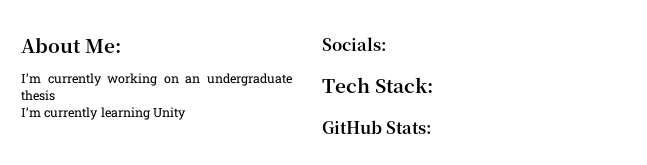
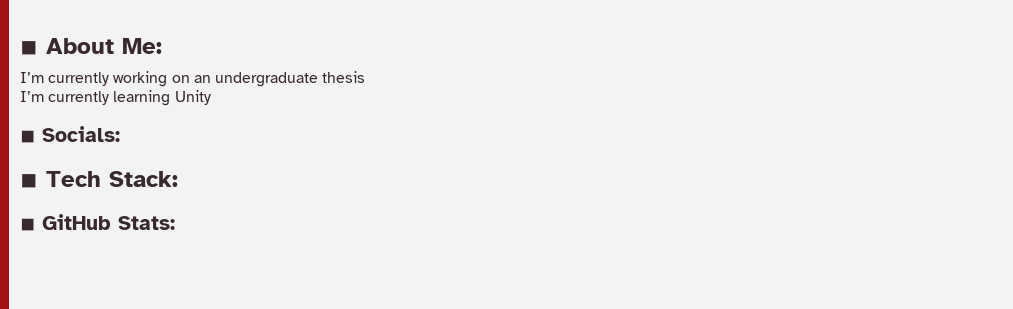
(21, 45) none -> [20,41,38,55] ◾
(187, 113) none -> [20,130,35,143] ◾
(387, 44) none -> [20,174,38,188] ◾
(434, 85) none -> [20,218,35,231] ◾

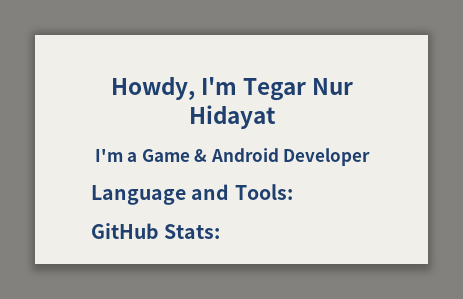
[20,38,162,55] [20,71,366,87] [20,90,211,106] [20,126,120,143] [20,171,178,188] [20,218,35,231] ◾ About Me: // I’m currently working on an undergraduate thesis // I’m currently learning Unity // ◾ Socials: // ◾ Tech Stack: // ◾ -> [110,76,354,101] [189,105,276,129] [94,148,371,166] [91,184,293,205] Howdy, I'm Tegar Nur Hidayat // I'm a Game & Android Developer // Language and Tools: //

